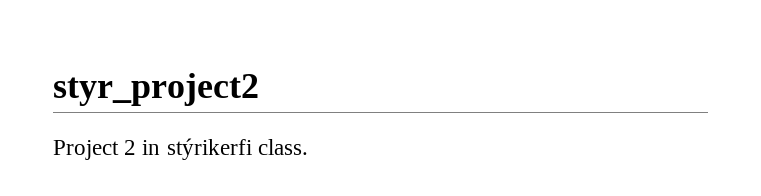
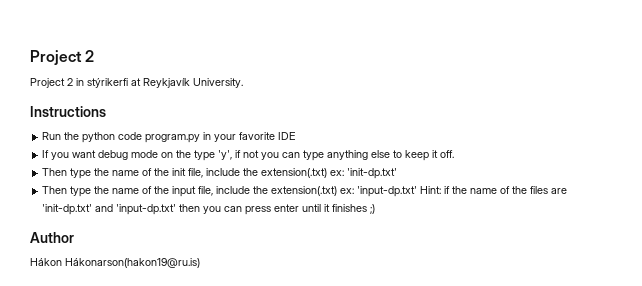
[53,73,259,106] styr_project2 -> [30,50,95,65] Project 2
[257,139,308,155] class. -> [131,78,243,88] [30,106,106,117] [42,132,296,143] [42,150,455,161] [42,168,398,179] [42,186,568,197] [42,204,376,215] [30,232,74,243] [30,258,200,268] at Reykjavík University. // Instructions // Run the python code program.py in your favorite IDE // If you want debug mode on the type 'y', if not you can type anything else to keep it off. // Then type the name of the init file, include the extension(.txt) ex: 'init-dp.txt' // Then type the name of the input file, include the extension(.txt) ex: 'input-dp.txt' Hint: if the name of the files are 'init-dp.txt' and 'input-dp.txt' then you can press enter until it finishes ;) // Author // Hákon Hákonarson(hakon19@ru.is)

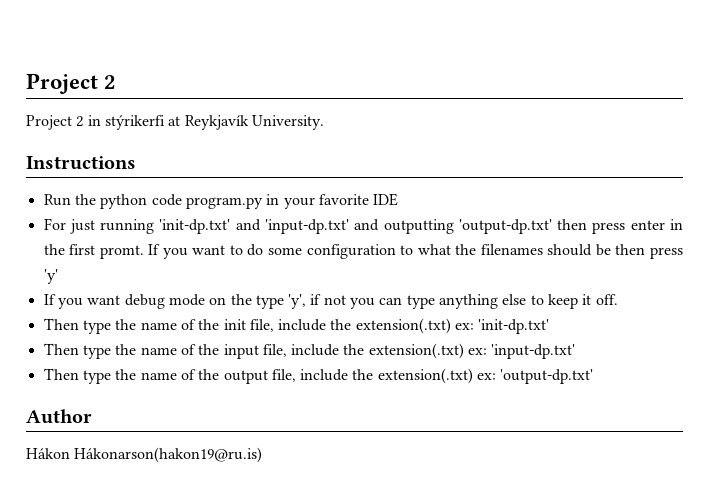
(296, 136) none -> [43,218,683,234] [43,244,683,259] [43,269,58,284] // For just running 'init-dp.txt' and 'input-dp.txt' and outputting 'output-dp.txt' then press enter in the first promt. If you want to do some configuration to what the filenames should be then press 'y'
[420,186,568,194] [42,204,376,215] Hint: if the name of the files are 'init-dp.txt' and 'input-dp.txt' then you can press enter until it finishes ;) -> [43,368,594,384] // Then type the name of the output file, include the extension(.txt) ex: 'output-dp.txt'

